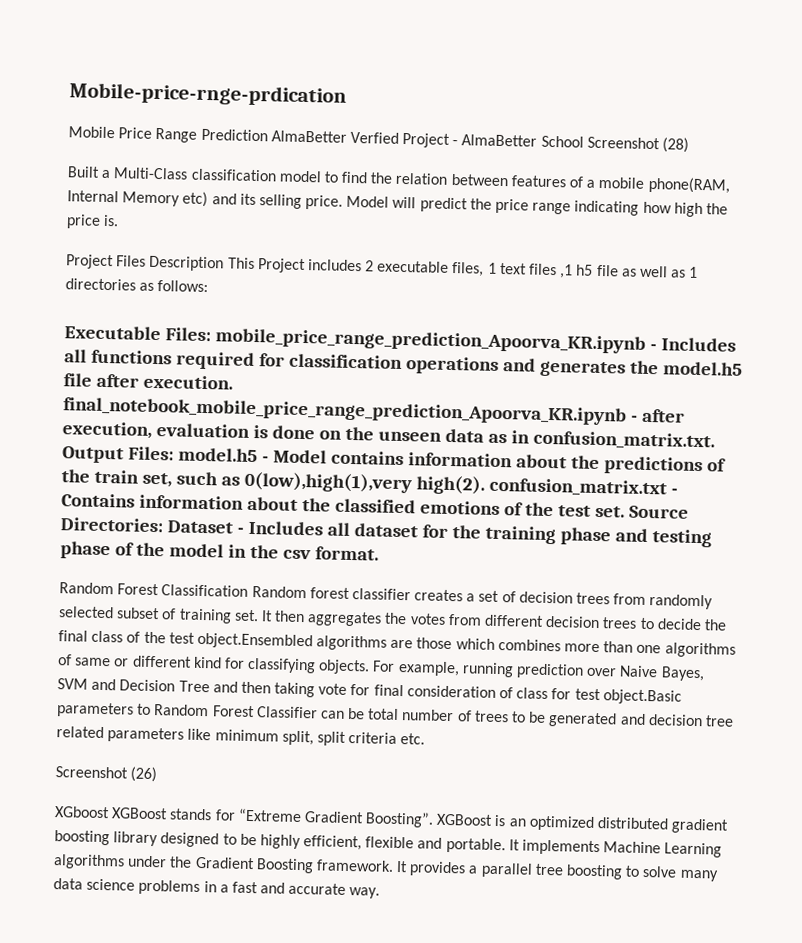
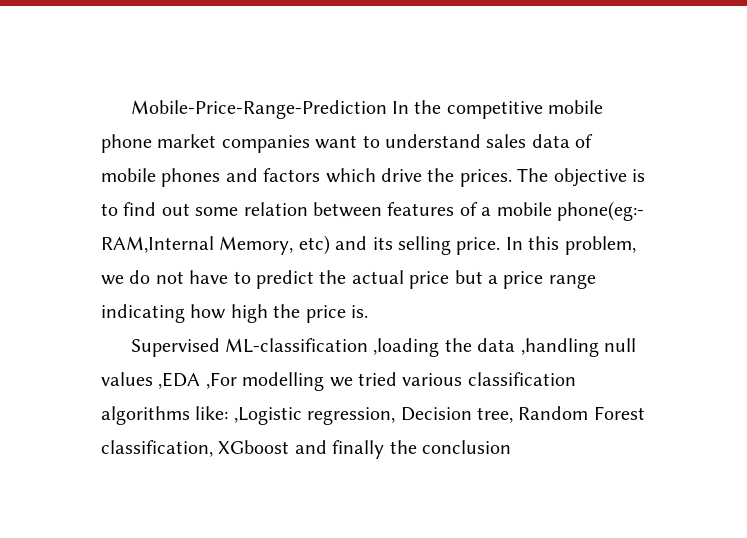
[69,82,347,107] [68,126,690,153] [67,166,394,184] Mobile-price-rnge-prdication // Mobile Price Range Prediction AlmaBetter Verfied Project - AlmaBetter School Screenshot (28) // Built a Multi-Class classification model to find the -> [130,100,604,119] [101,134,594,153] [101,168,645,187] [101,202,239,216] Mobile-Price-Range-Prediction In the competitive mobile phone market companies want to understand sales data of mobile phones and factors which drive the prices. The objective is to find out some
[647,176,730,194] [67,190,181,207] phone(RAM, Internal Memory -> [556,201,644,221] [101,236,294,255] phone(eg:- RAM,Internal Memory,
[346,195,492,213] Model will predict the -> [505,236,636,255] [101,270,498,289] In this problem, we do not have to predict the actual price but a
[66,254,699,279] [65,278,209,293] [64,325,736,354] [64,349,743,378] [63,373,233,390] [63,397,685,426] [62,421,715,451] [62,446,726,476] [61,469,678,498] [61,493,689,519] [60,517,712,548] [60,541,379,561] [59,582,714,610] [58,606,727,631] [58,630,736,658] [58,654,705,682] [57,678,682,705] [56,702,734,728] [56,726,426,746] [55,766,158,783] [54,806,730,834] [54,830,723,858] [53,854,718,882] [53,878,381,899] Project Files Description This Project includes 2 executable files, 1 text files ,1 h5 file as well as 1 directories as follows: // Executable Files: mobile_price_range_prediction_Apoorva_KR.ipynb - Includes all functions required for classification operations and generates the model.h5 file after execution. final_notebook_mobile_price_range_prediction_Apoorva_KR.ipynb - after execution, evaluation is done on the unseen data as in confusion_matrix.txt. Output Files: model.h5 - Model contains information about the predictions of the train set, such as 0(low),high(1),very high(2). confusion_matrix.txt - Contains information about the classified emotions of the test set. Source Directories: Dataset - Includes all dataset for the training phase and testing phase of the model in the csv format. // Random Forest Classification Random forest classifier creates a set of decision trees from randomly selected subset of training set. It then aggregates the votes from different decision trees to decide the final class of the test object.Ensembled algorithms are those which combines more than one algorithms of same or different kind for classifying objects. For example, running prediction over Naive Bayes, SVM and Decision Tree and then taking vote for final consideration of class for test object.Basic parameters to Random Forest Classifier can be total number of trees to be generated and decision tree related parameters like minimum split, split criteria etc. // Screenshot (26) // XGboost XGBoost stands for “Extreme Gradient Boosting”. XGBoost is an optimized distributed gradient boosting library designed to be highly efficient, flexible and portable. It implements Machine Learning algorithms under the Gradient Boosting framework. It provides a parallel tree boosting to solve many data science problems in a fast and accurate way. -> [130,338,637,357] [101,372,576,391] [101,406,645,425] [101,440,511,459] Supervised ML-classification ,loading the data ,handling null values ,EDA ,For modelling we tried various classification algorithms like: ,Logistic regression, Decision tree, Random Forest classification, XGboost and finally the conclusion

